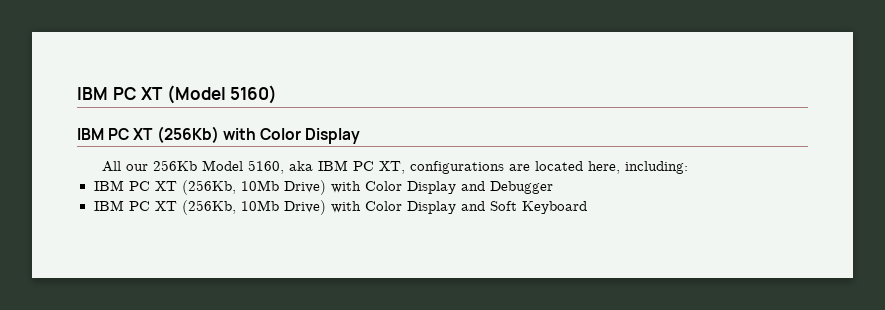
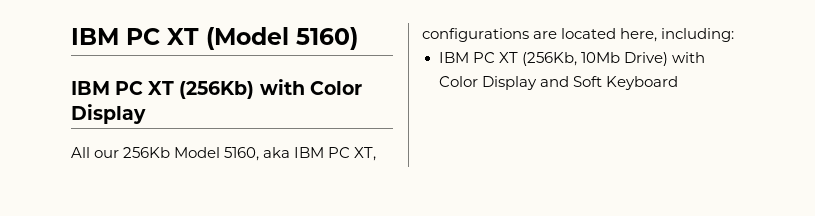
[93,180,553,195] // IBM PC XT (256Kb, 10Mb Drive) with Color Display and Debugger -> (735, 35) none

